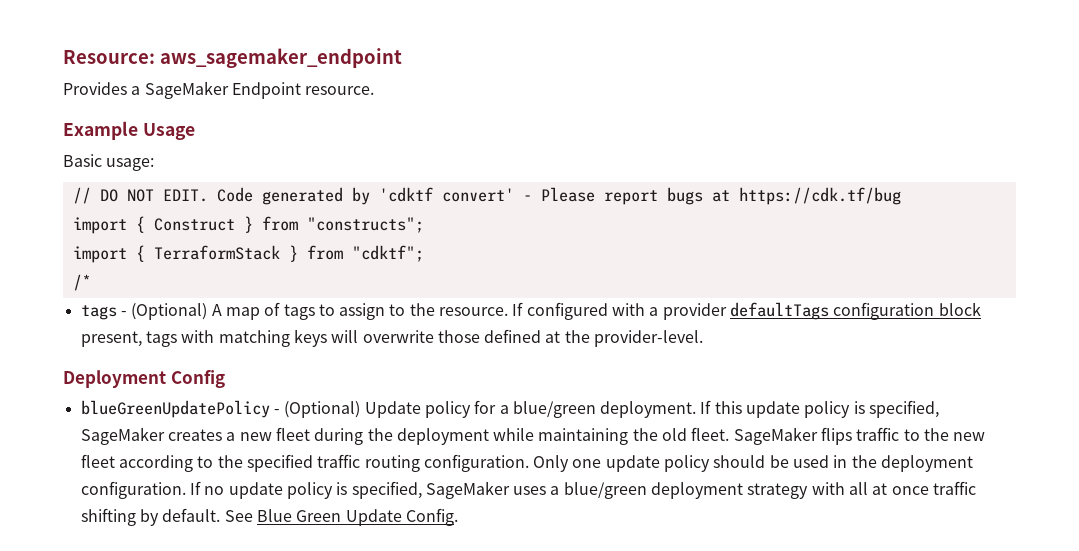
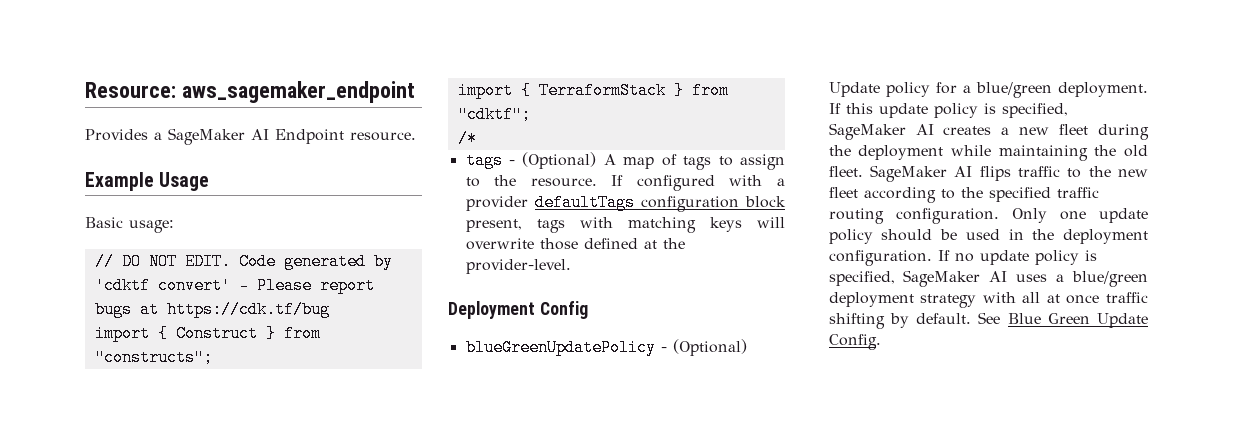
(229, 90) none -> [251,129,269,140] AI
(165, 436) none -> [915,124,934,135] AI
(818, 436) none -> [954,166,973,177] AI
(510, 490) none -> [989,271,1008,282] AI

